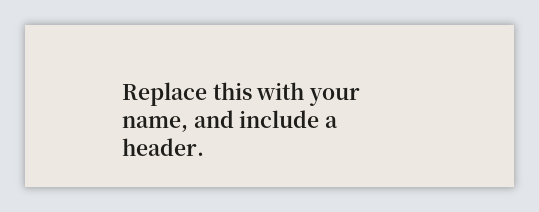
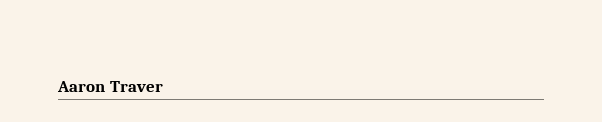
[122,82,361,106] [122,110,339,132] [122,138,204,156] Replace this with your name, and include a header. -> [57,81,163,92] Aaron Traver

